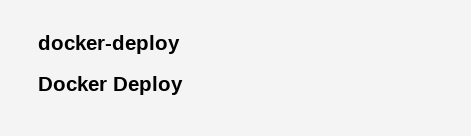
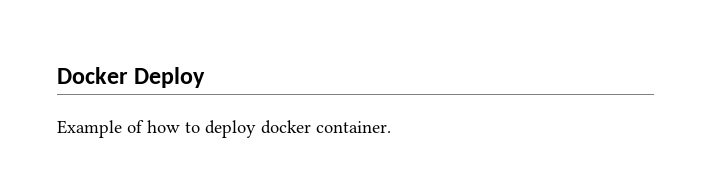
[38,35,180,54] docker-deploy // -> (57, 75) none
(183, 85) none -> [57,120,391,138] // Example of how to deploy docker container.

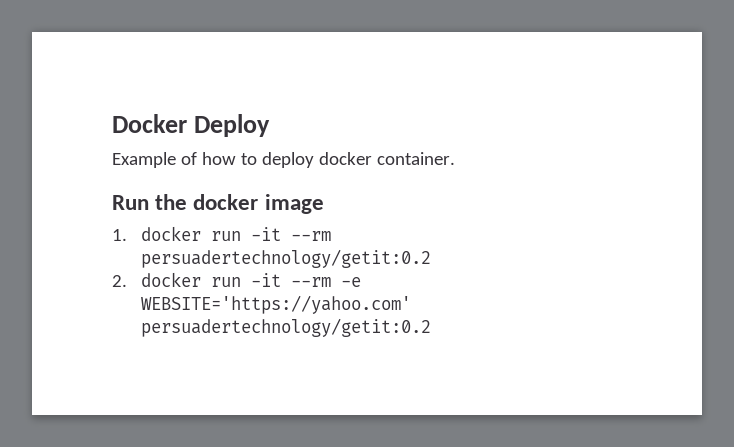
(391, 127) none -> [112,194,324,214] [112,226,332,241] [141,249,432,268] [112,272,362,287] [141,295,412,314] [141,318,432,337] // Run the docker image // 1. docker run -it --rm persuadertechnology/getit:0.2 // 2. docker run -it --rm -e WEBSITE='https://yahoo.com' persuadertechnology/getit:0.2

